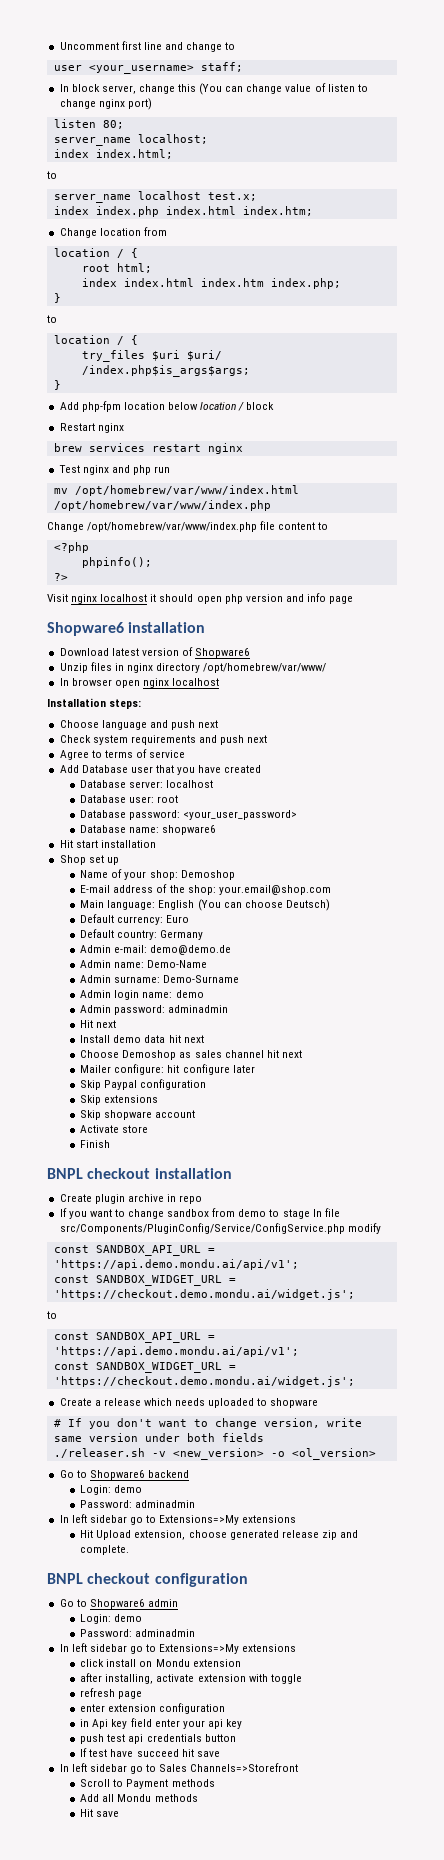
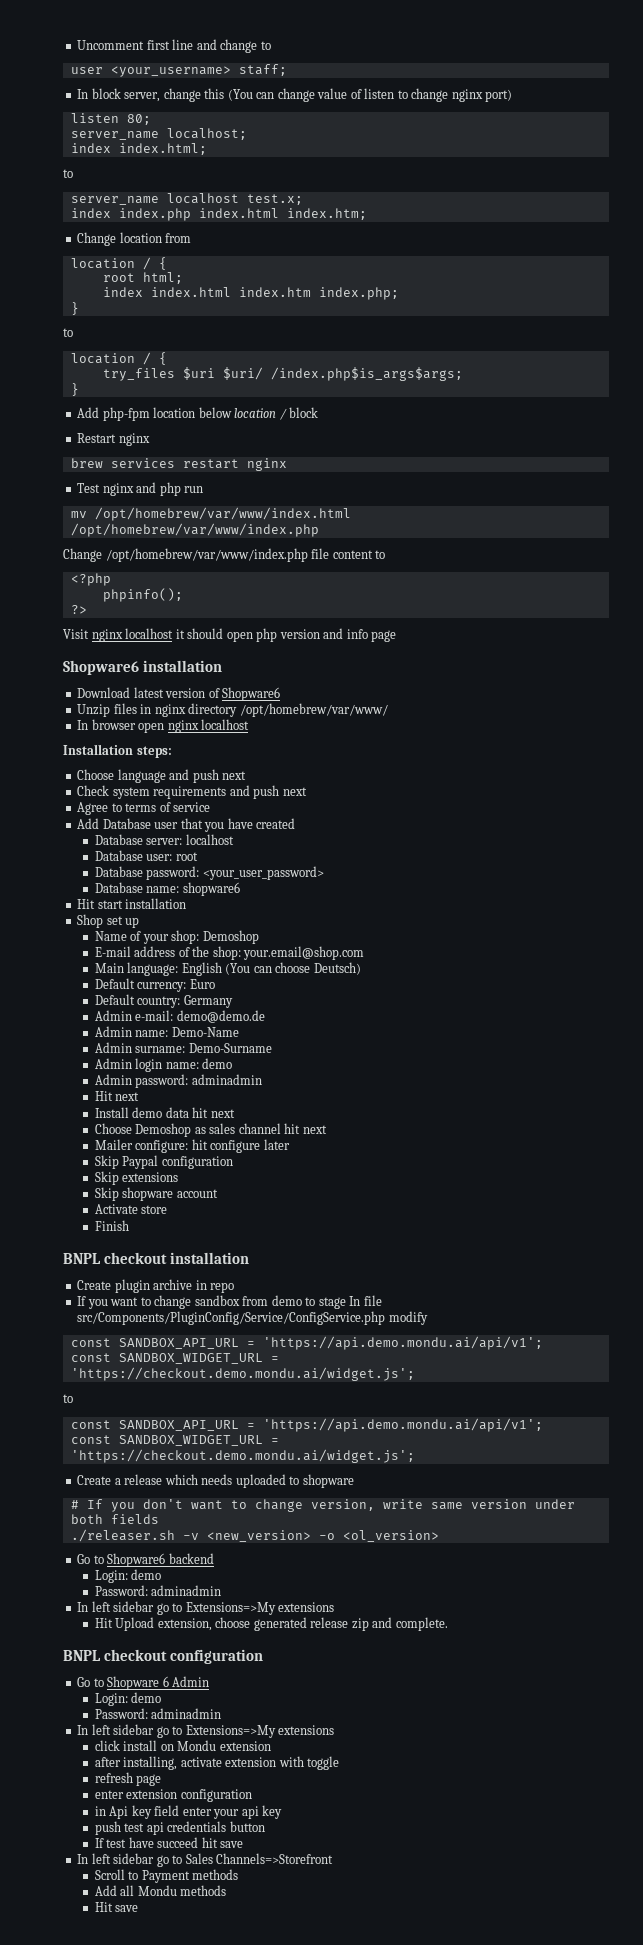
[89,1599,178,1609] Shopware6 admin -> [107,1676,210,1690] Shopware 6 Admin

